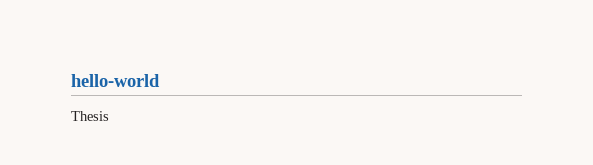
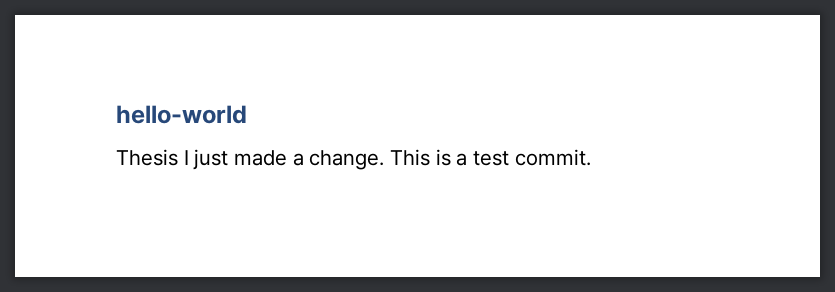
(109, 116) none -> [183,149,591,170] I just made a change. This is a test commit.

